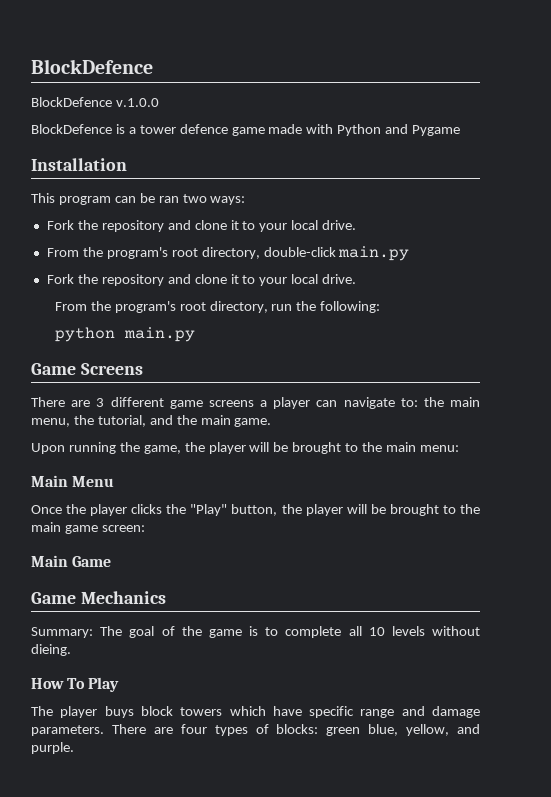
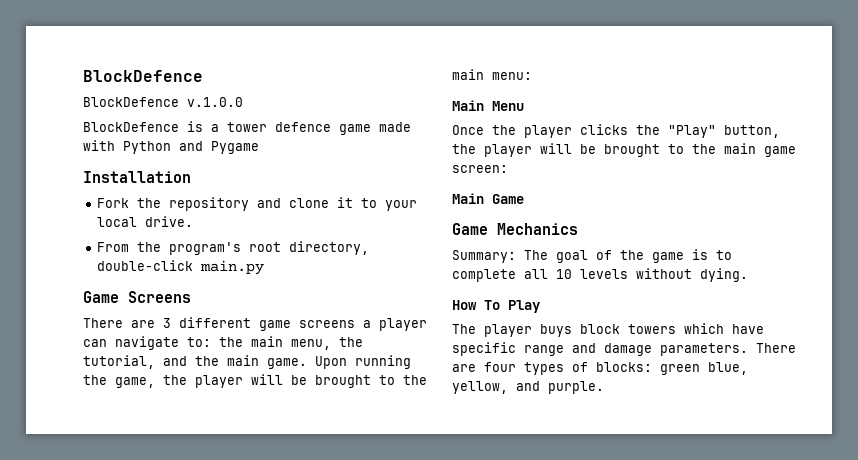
[31,193,246,205] // This program can be ran two ways: -> (191, 177) none
[46,274,357,286] [54,301,381,313] [54,327,195,342] // Fork the repository and clone it to your local drive. // From the program's root directory, run the following: // python main.py -> (264, 267) none
(272, 422) // -> (307, 363) none
[31,644,71,656] dieing. -> [700,268,748,282] dying.

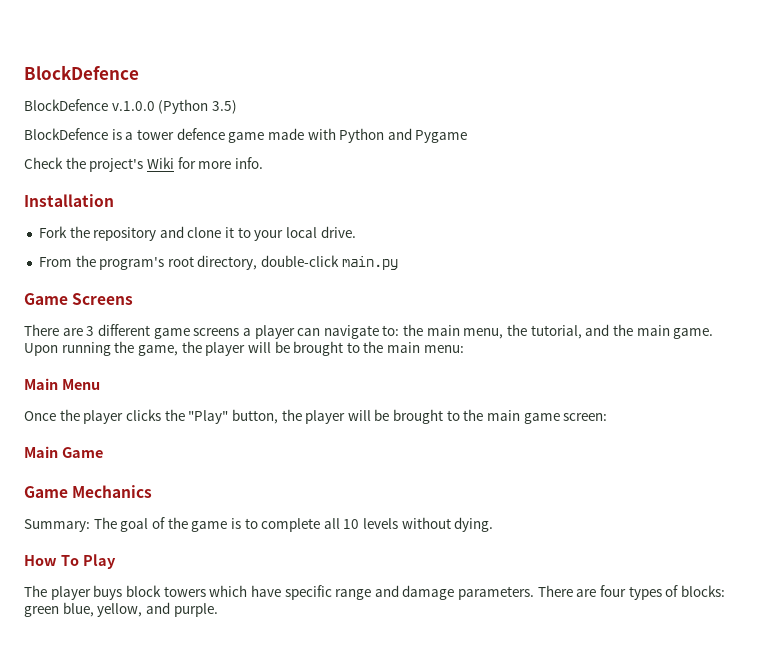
(243, 102) none -> [158,99,237,114] (Python 3.5)
(259, 147) none -> [24,157,263,172] // Check the project's Wiki for more info.

